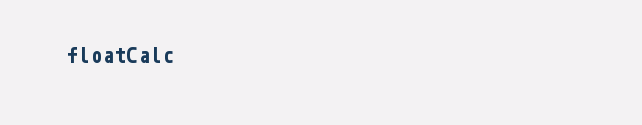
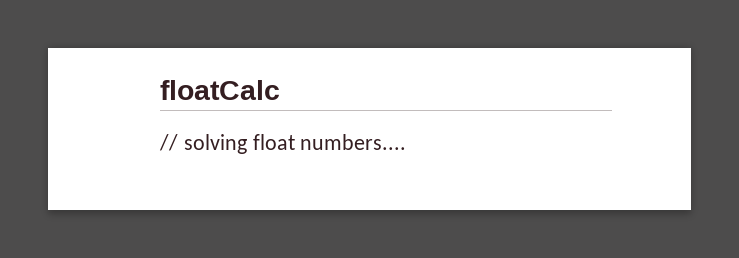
(174, 55) none -> [159,134,407,154] // // solving float numbers....

